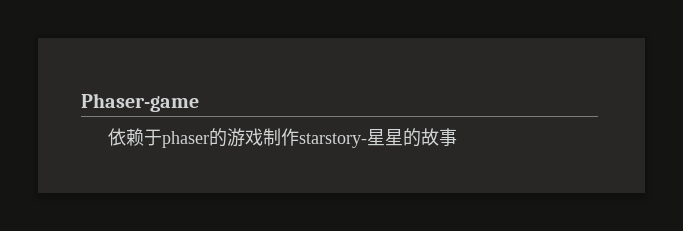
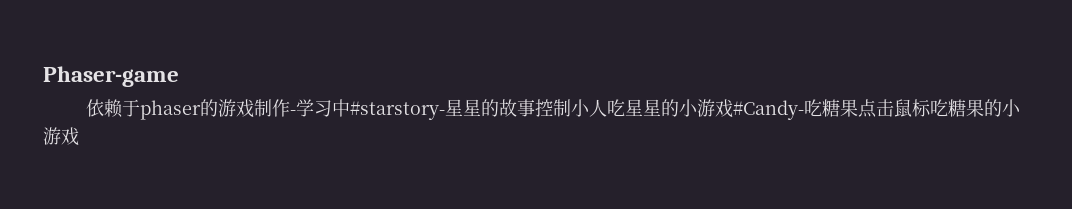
[299,128,458,148] starstory-星星的故事 -> [289,99,1021,120] [43,127,79,146] -学习中#starstory-星星的故事控制小人吃星星的小游戏#Candy-吃糖果点击鼠标吃糖果的小游戏

